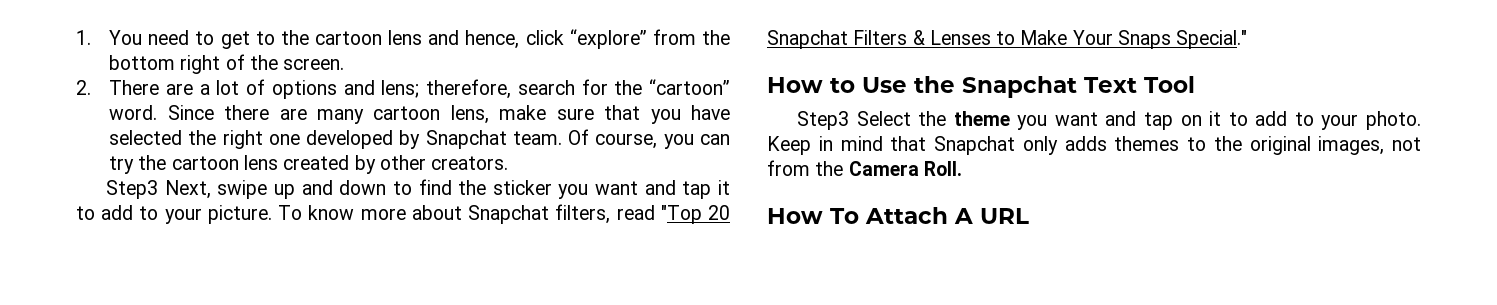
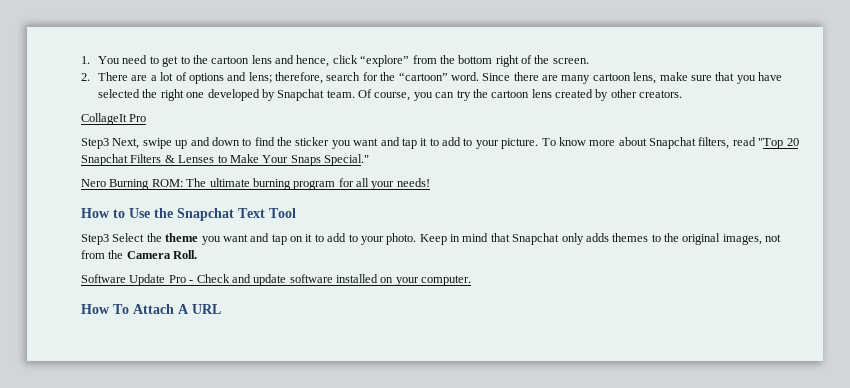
(509, 163) none -> [81,113,147,125] // CollageIt Pro
(1248, 39) none -> [81,178,430,190] // Nero Burning ROM: The ultimate burning program for all your needs!
(962, 168) none -> [81,274,472,286] // Software Update Pro - Check and update software installed on your computer.

